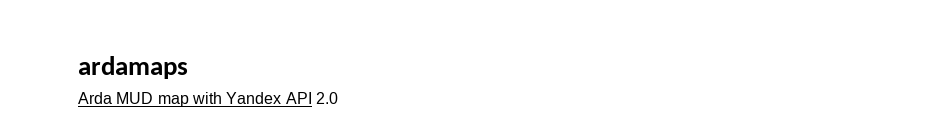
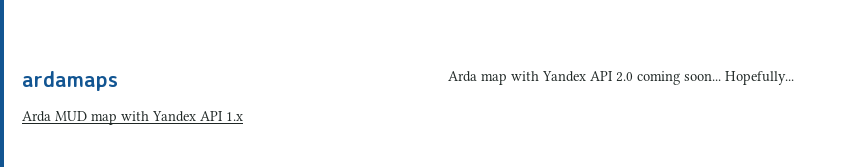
[315,92,338,104] 2.0 -> [226,112,243,121] [448,71,794,85] 1.x // Arda map with Yandex API 2.0 coming soon... Hopefully...

